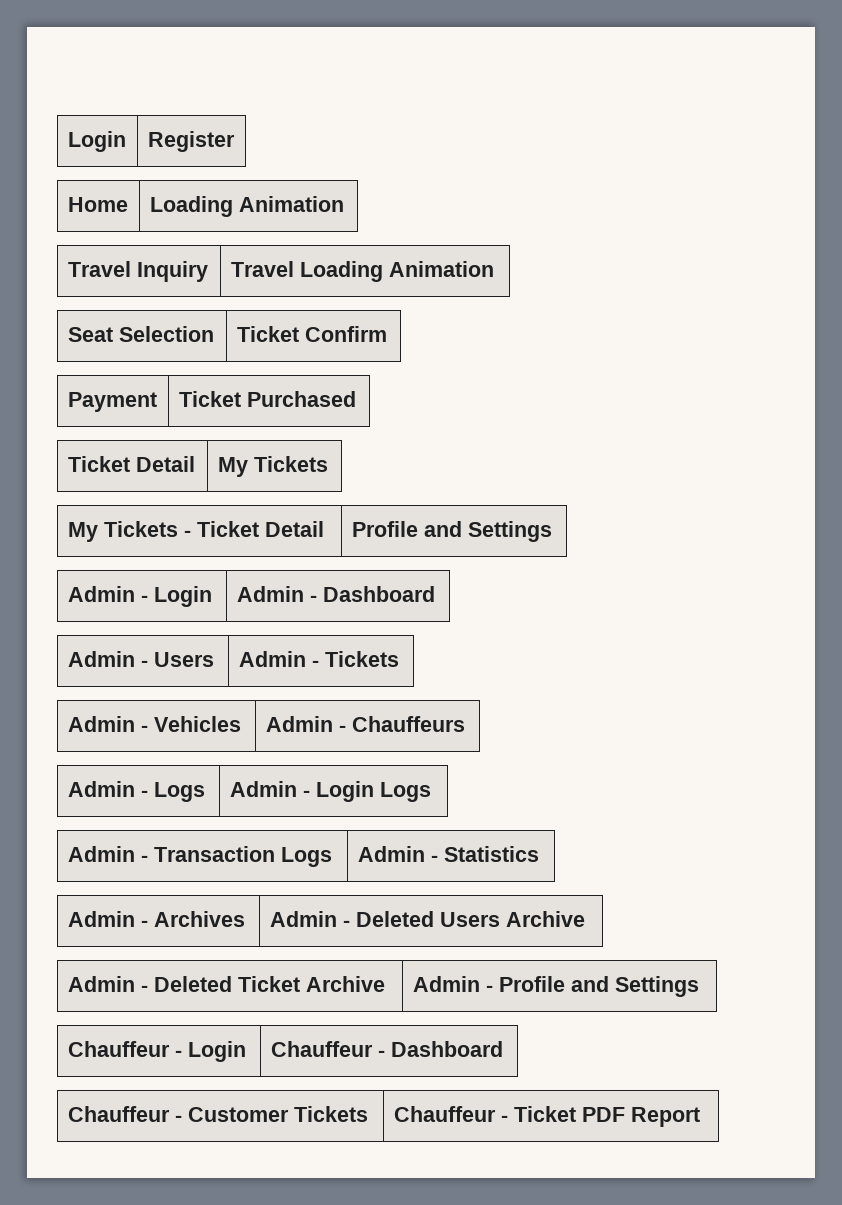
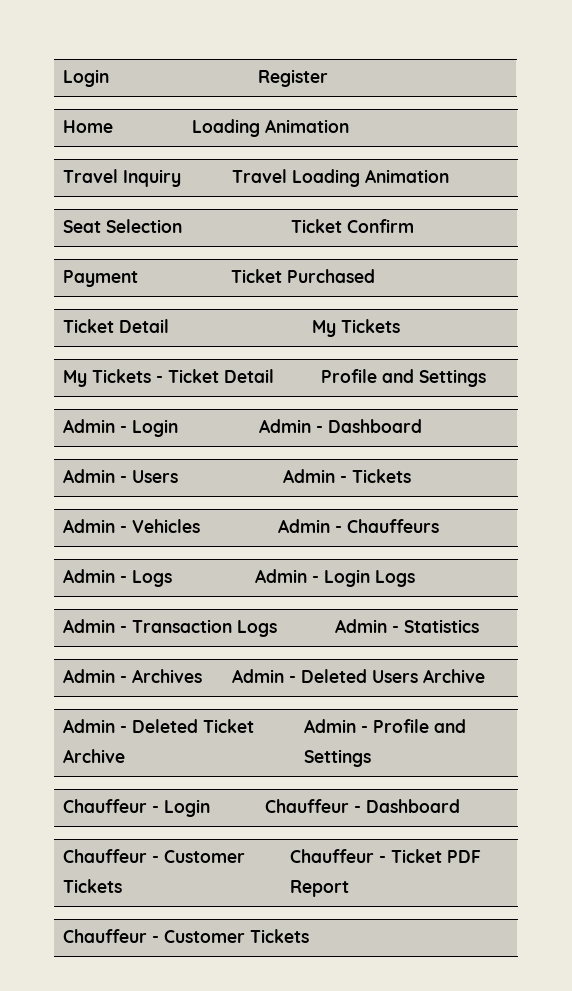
(700, 1117) none -> [62,929,309,943] // Chauffeur - Customer Tickets

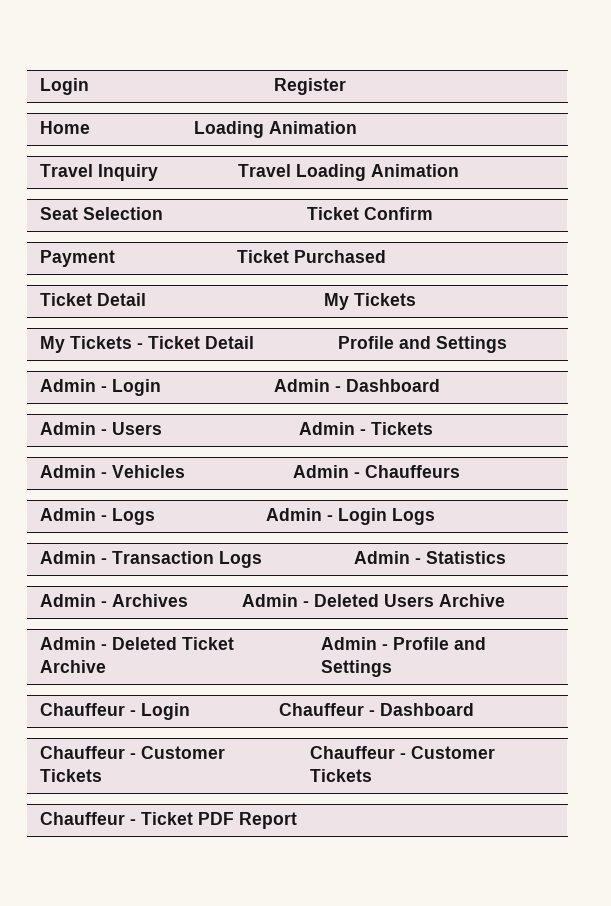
(386, 859) none -> [410,746,495,759] [309,769,372,782] [39,812,136,825] Customer Tickets // Chauffeur -
[62,929,309,943] // Chauffeur - Customer Tickets -> (297, 820) none

